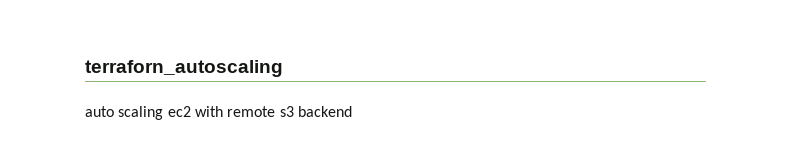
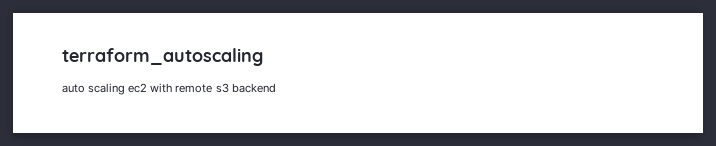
[85,60,283,77] terraforn_autoscaling -> [62,48,263,66] terraform_autoscaling

